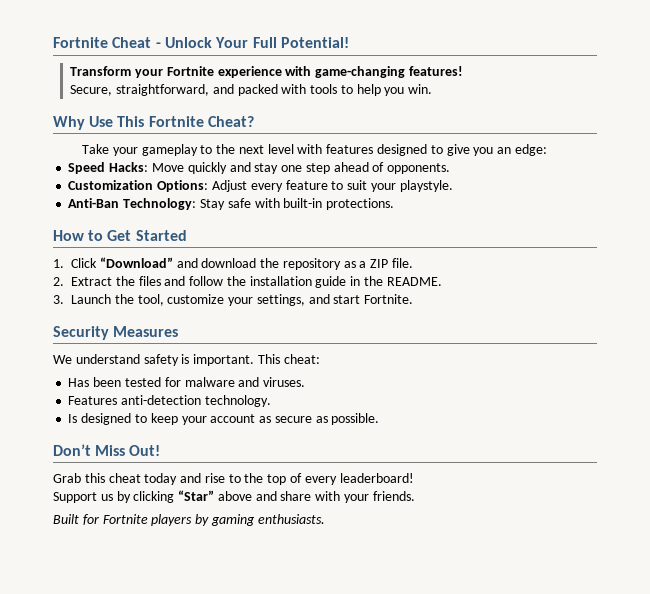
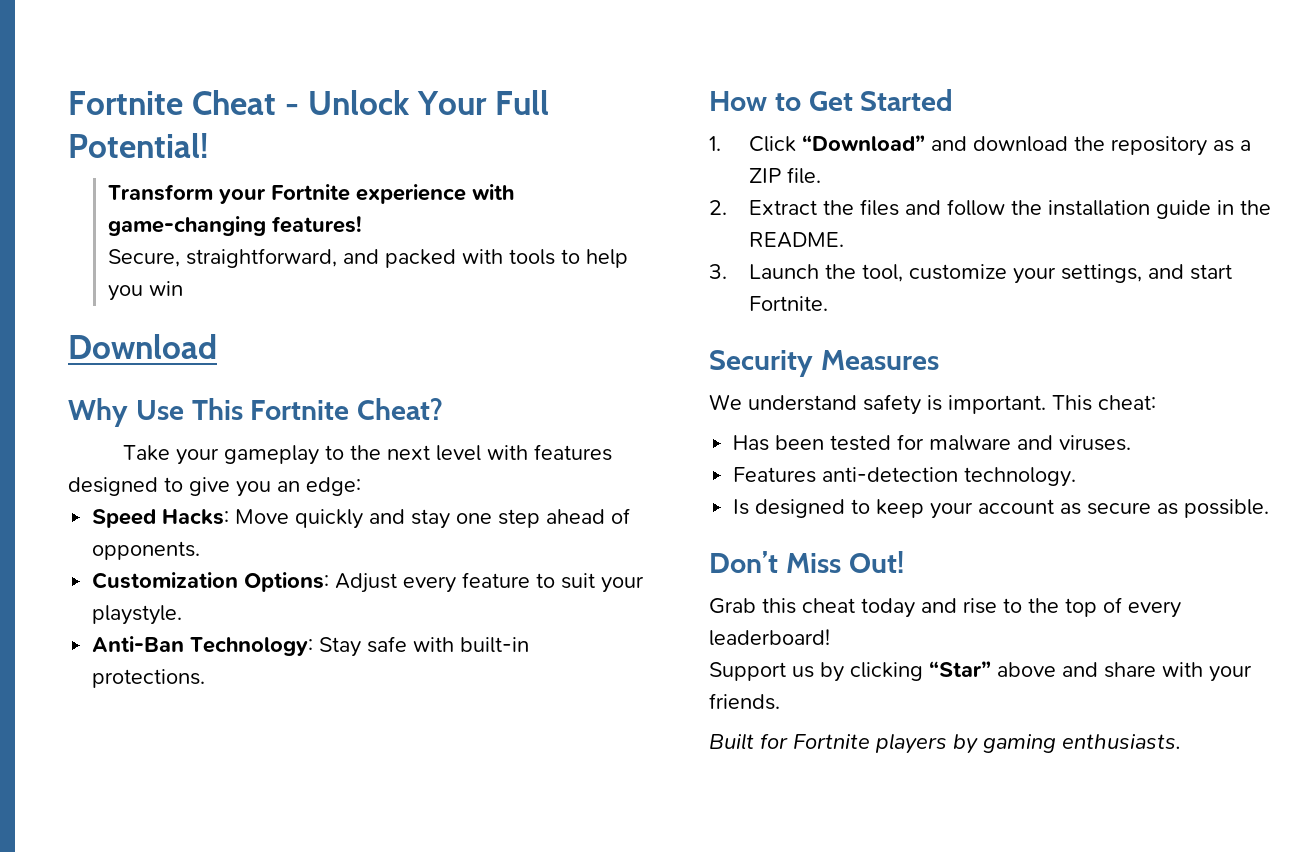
[408,84,433,94] win. -> [149,281,184,296] [68,334,217,359] win // Download

